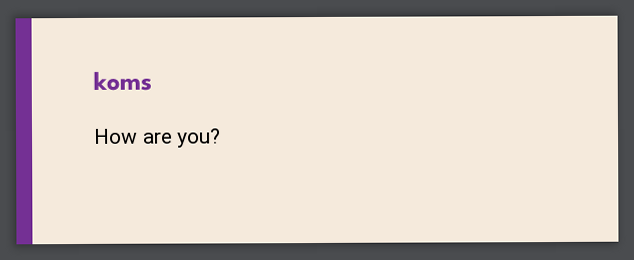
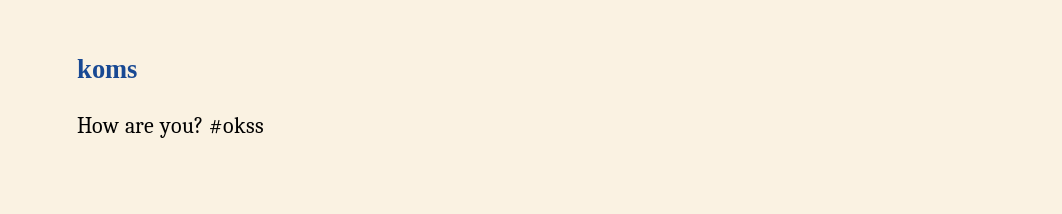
(222, 138) none -> [208,117,264,134] #okss

